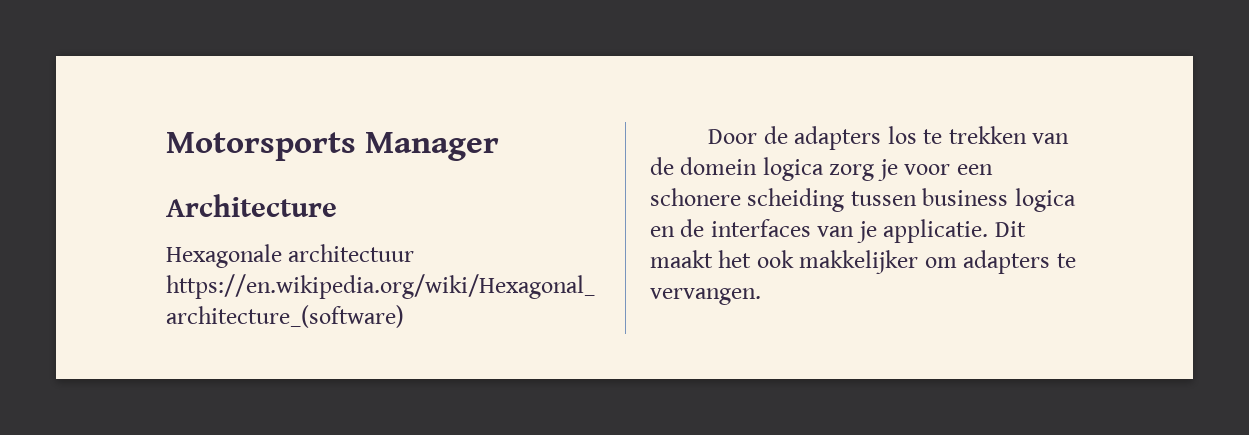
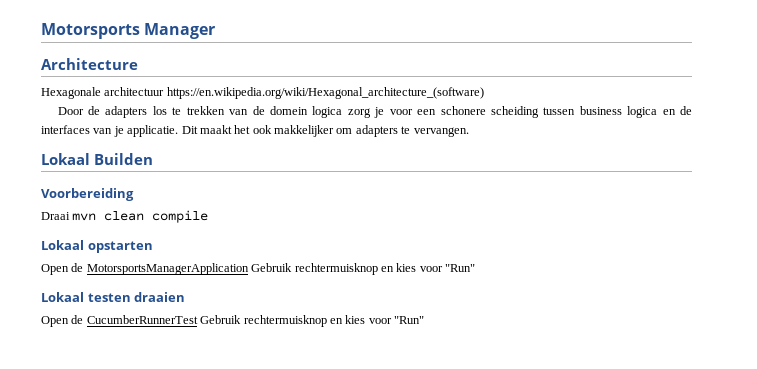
(761, 296) none -> [41,153,153,165] [41,188,134,201] [41,210,209,223] [41,240,153,253] [41,263,475,275] [41,292,186,302] [41,315,424,327] // Lokaal Builden // Voorbereiding // Draai mvn clean compile // Lokaal opstarten // Open de MotorsportsManagerApplication Gebruik rechtermuisknop en kies voor "Run" // Lokaal testen draaien // Open de CucumberRunnerTest Gebruik rechtermuisknop en kies voor "Run"

